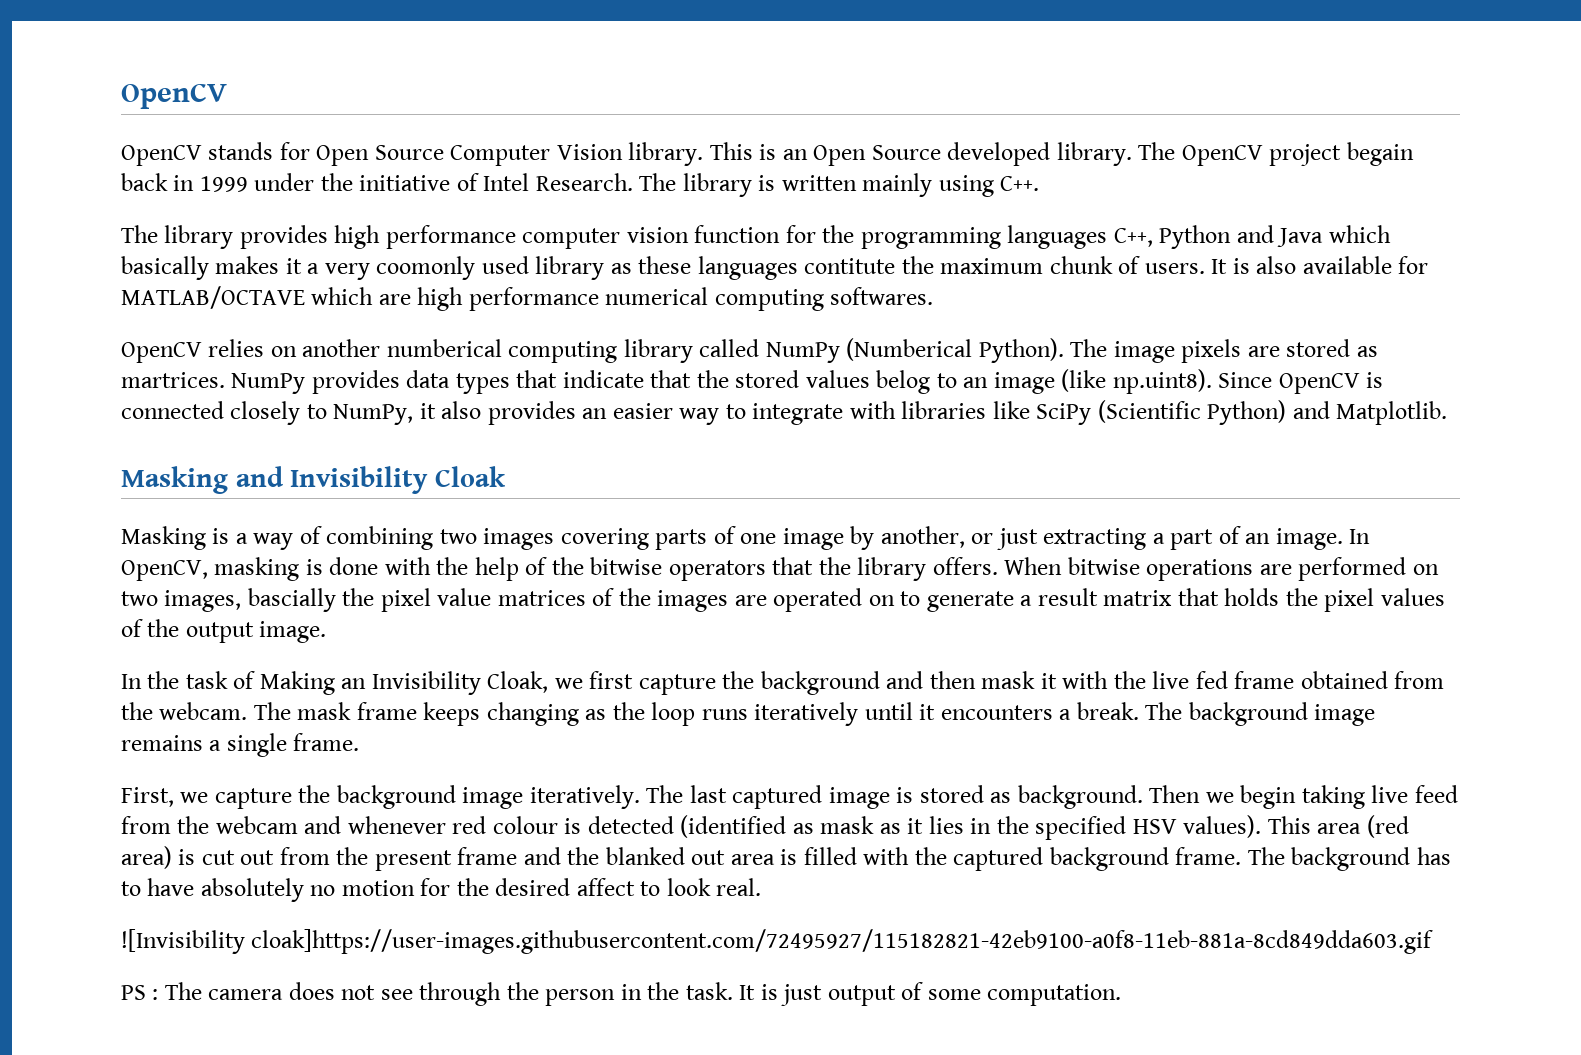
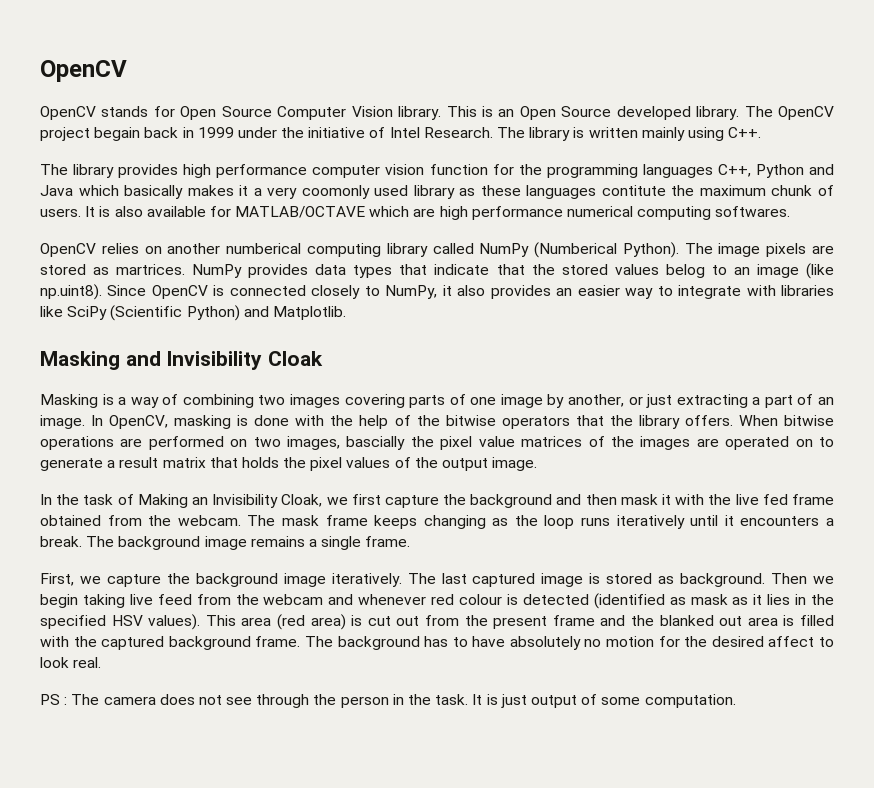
[121,929,1434,954] // ![Invisibility cloak]https://user-images.githubusercontent.com/72495927/115182821-42eb9100-a0f8-11eb-881a-8cd849dda603.gif -> (102, 662) none

